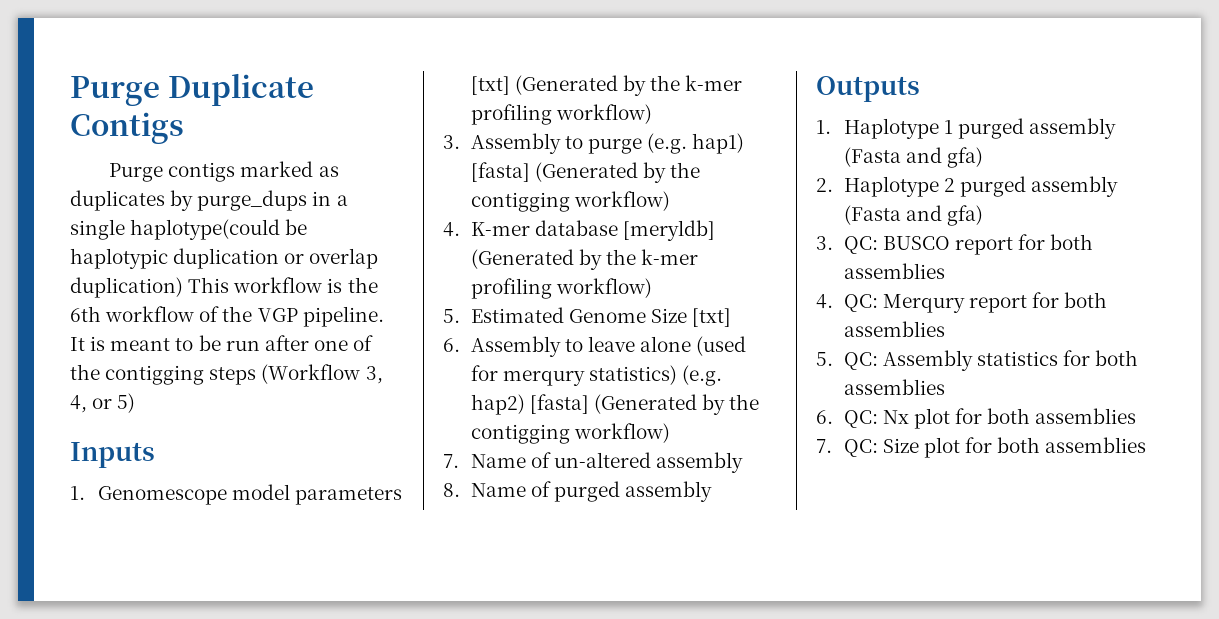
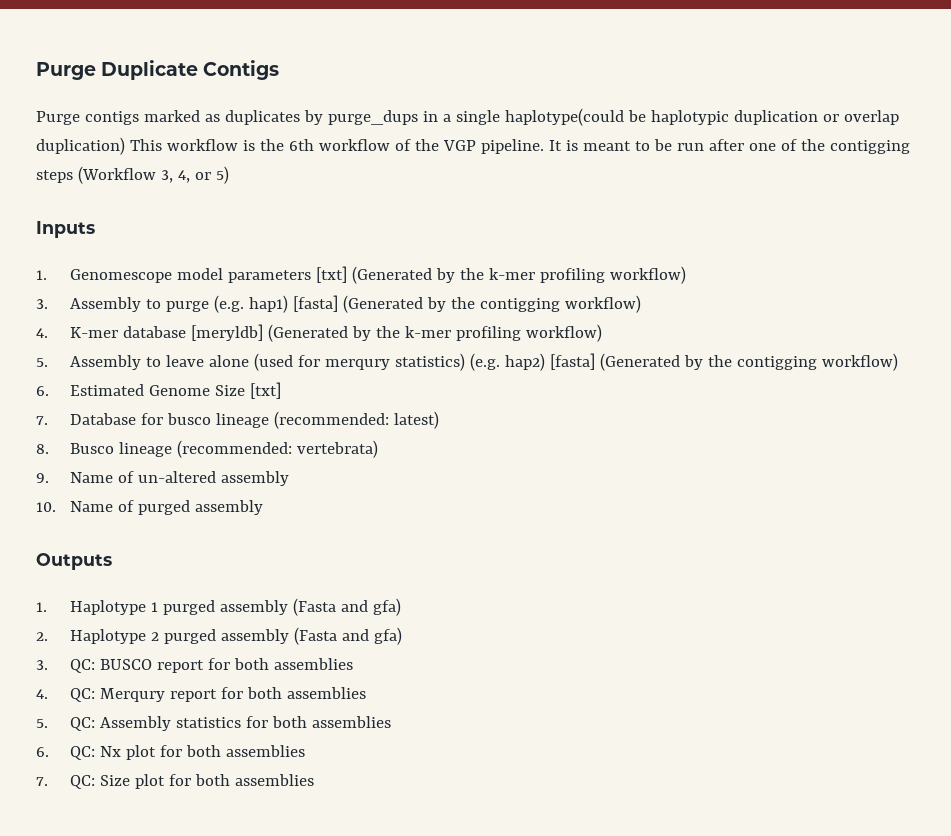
[470,307,732,327] [443,338,460,352] Estimated Genome Size [txt] // 6. -> (48, 362) none
[443,454,459,468] 7. -> [36,382,281,399] [36,411,439,429] [36,440,378,458] [36,473,49,483] 6. Estimated Genome Size [txt] // 7. Database for busco lineage (recommended: latest) // 8. Busco lineage (recommended: vertebrata) // 9.
[443,483,460,497] 8. -> [36,502,56,512] 10.

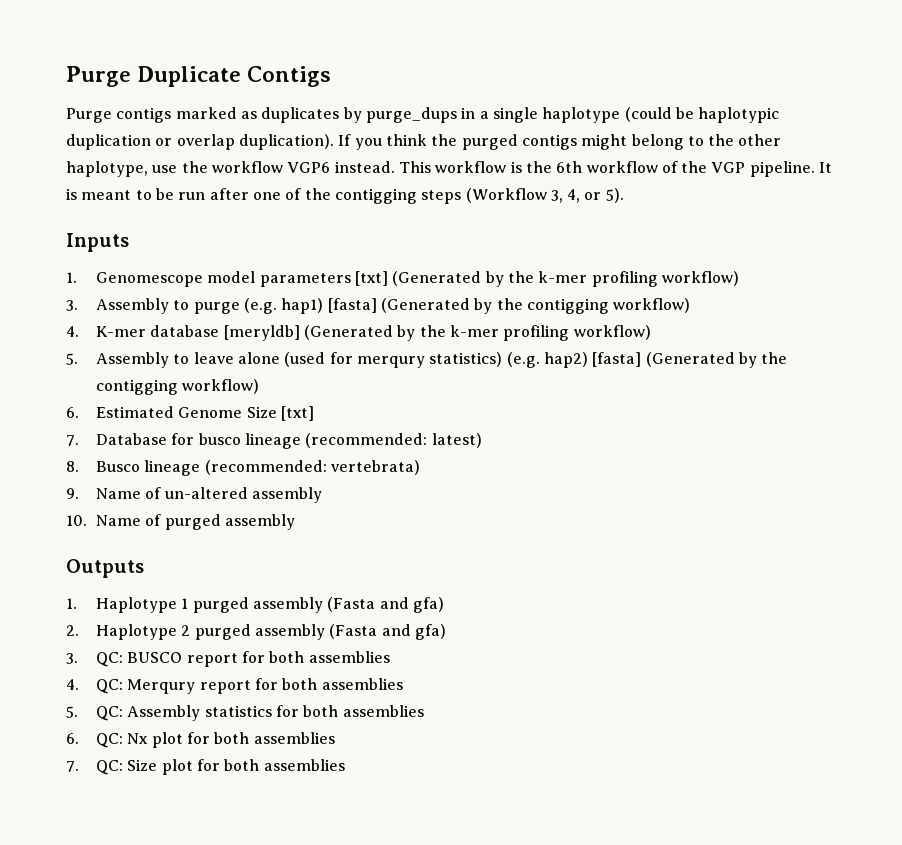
[504,108,624,126] haplotype(could -> [542,107,672,123] haplotype (could
[36,137,125,155] duplication) -> [238,134,782,150] [66,161,395,177] duplication). If you think the purged contigs might belong to the other haplotype, use the workflow VGP6 instead.
[215,166,229,184] 5) -> [605,188,624,203] 5).

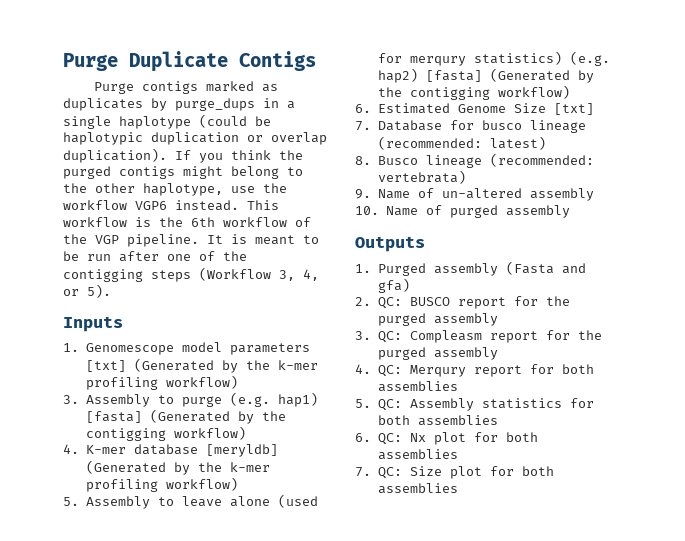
[95,597,444,613] [66,624,446,640] [66,653,78,664] Haplotype 1 purged assembly (Fasta and gfa) // 2. Haplotype 2 purged assembly (Fasta and gfa) // 3. -> [377,261,586,276] [377,278,410,293] [355,297,371,306] Purged assembly (Fasta and gfa) // 2.
[269,651,390,663] both assemblies -> [545,296,570,306] [377,313,498,326] [355,330,602,343] [377,347,498,360] the purged assembly // 3. QC: Compleasm report for the purged assembly

